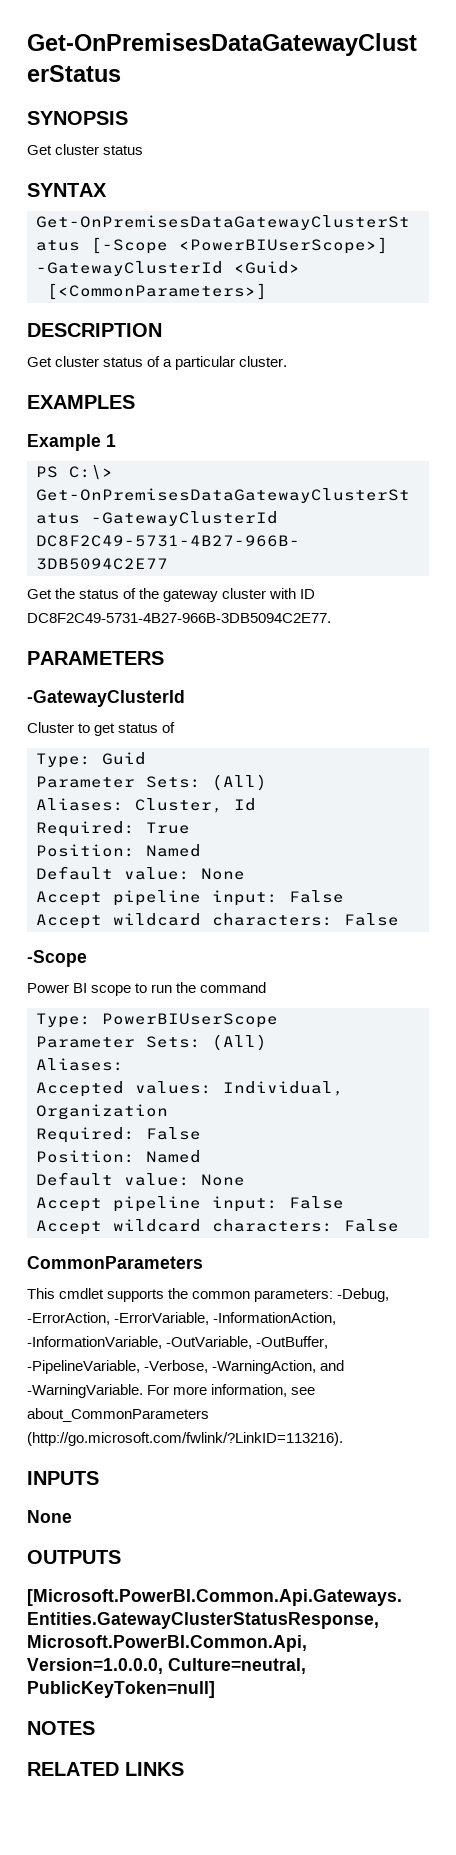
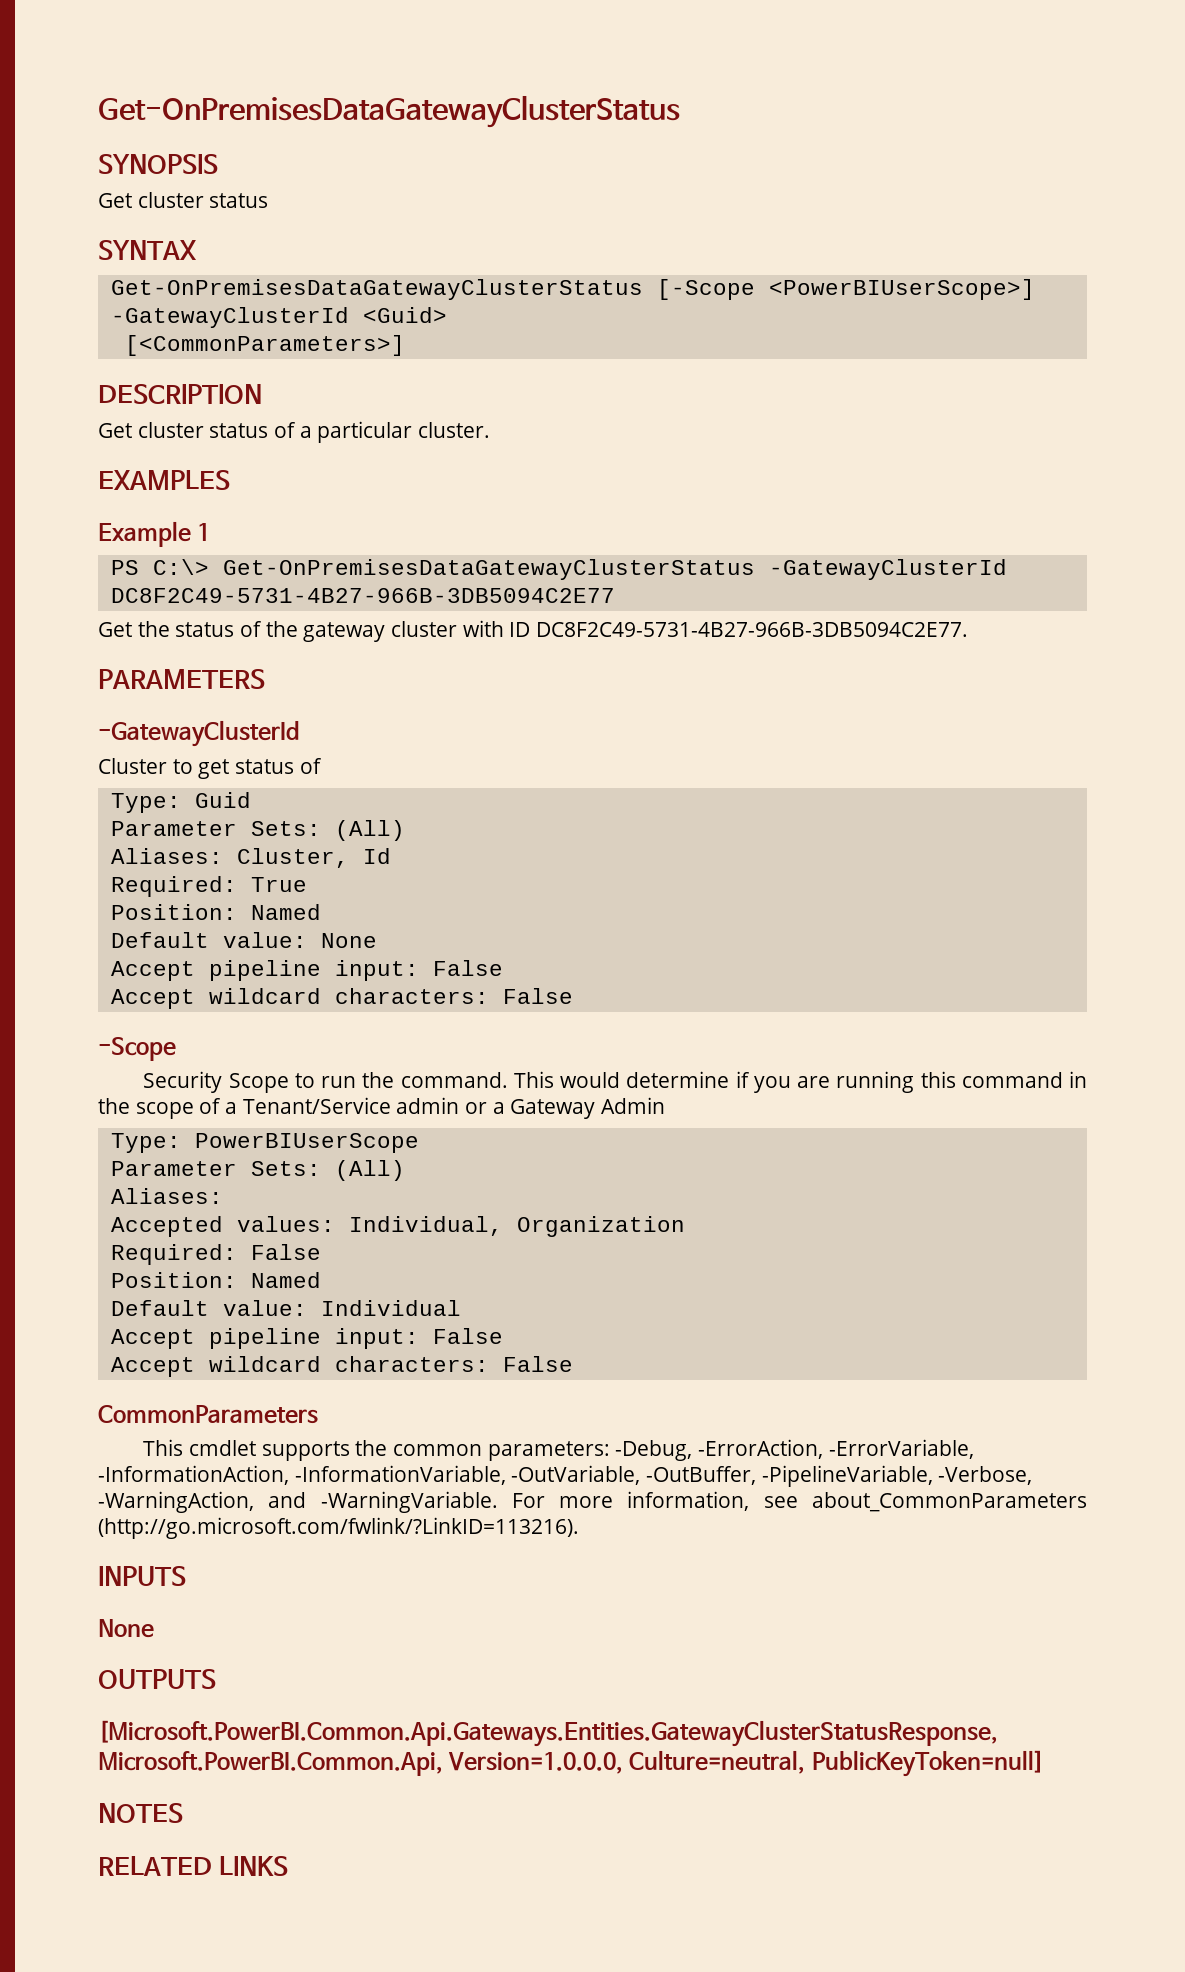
[27,982,267,996] Power BI scope to run the command -> [143,1071,1087,1093] [98,1097,666,1119] Security Scope to run the command. This would determine if you are running this command in the scope of a Tenant/Service admin or a Gateway Admin
[124,1173,245,1186] value: None -> [222,1300,461,1316] value: Individual

